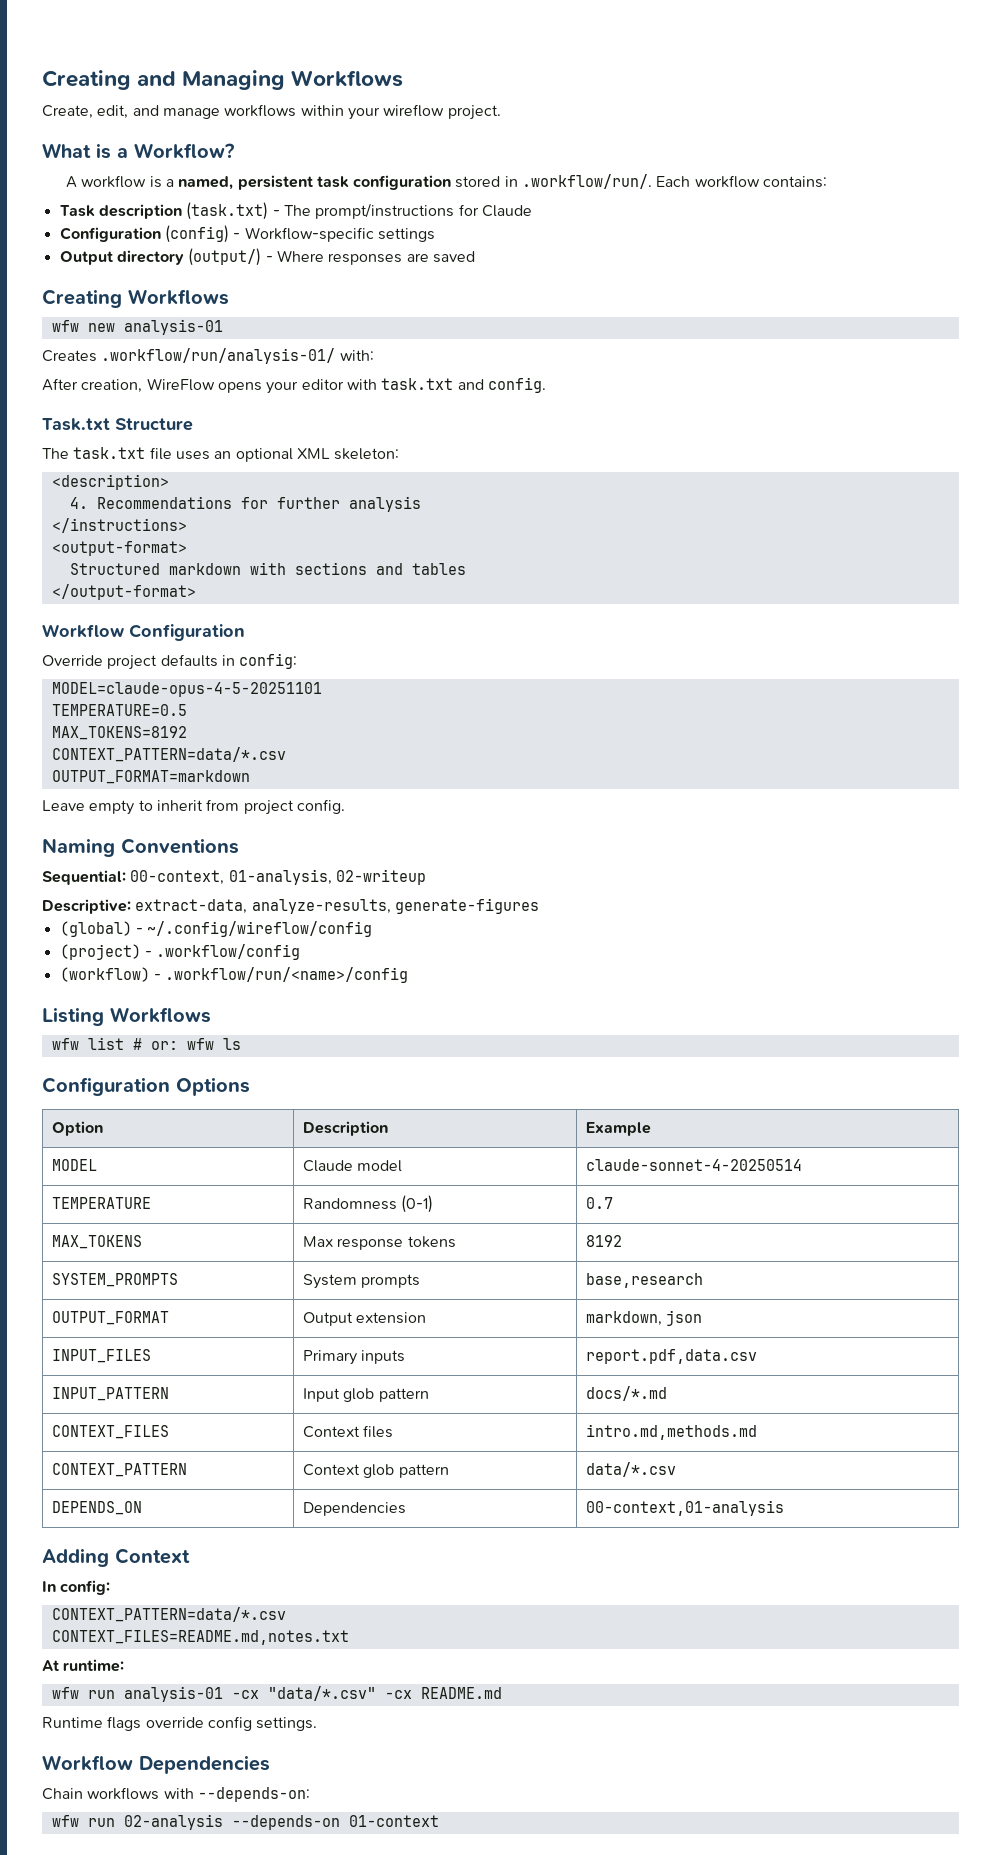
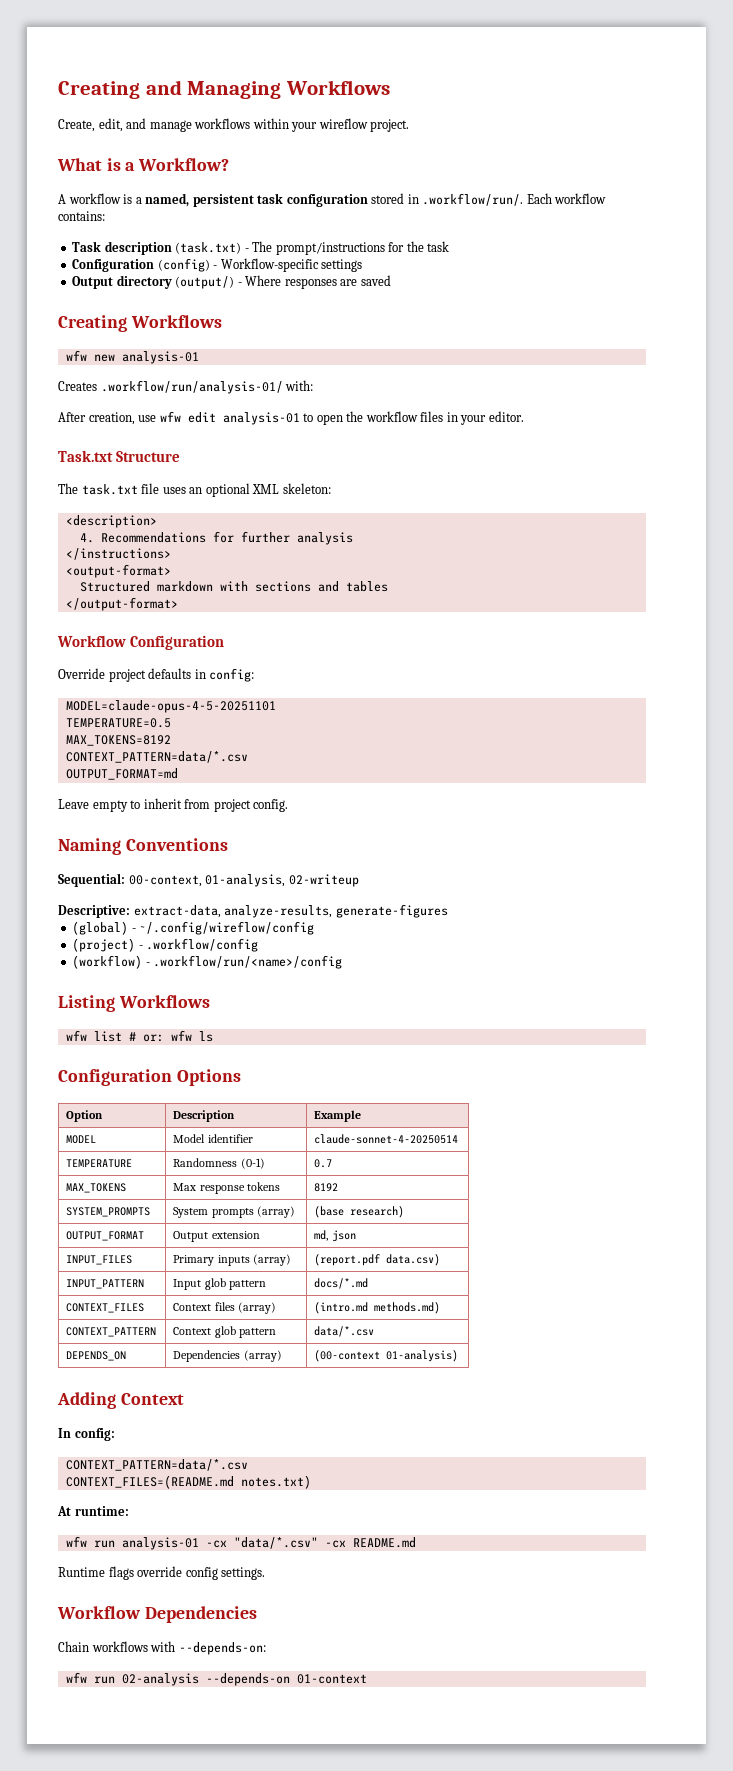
[481,205,532,217] Claude -> [406,241,450,252] the task
[146,377,546,394] WireFlow opens your editor with task.txt and config. -> [138,411,524,425] use wfw edit analysis-01 to open the workflow files in your editor.
[51,770,250,784] OUTPUT_FORMAT=markdown -> [65,768,178,780] OUTPUT_FORMAT=md
[303,1160,403,1172] Claude model -> [173,1134,253,1143] Model identifier
[586,1273,704,1288] | base,research -> [256,1206,295,1218] [314,1206,405,1218] (array) | (base research)
[586,1311,663,1326] markdown, -> [314,1230,329,1241] md,
[586,1349,758,1364] | report.pdf,data.csv -> [252,1254,291,1266] [314,1254,441,1266] (array) | (report.pdf data.csv)
[586,1424,758,1440] | intro.md,methods.md -> [237,1302,276,1314] [314,1302,441,1314] (array) | (intro.md methods.md)
[586,1500,785,1516] | 00-context,01-analysis -> [243,1350,282,1362] [314,1350,459,1362] (array) | (00-context 01-analysis)
[51,1630,349,1645] CONTEXT_FILES=README.md,notes.txt -> [65,1475,311,1489] CONTEXT_FILES=(README.md notes.txt)

